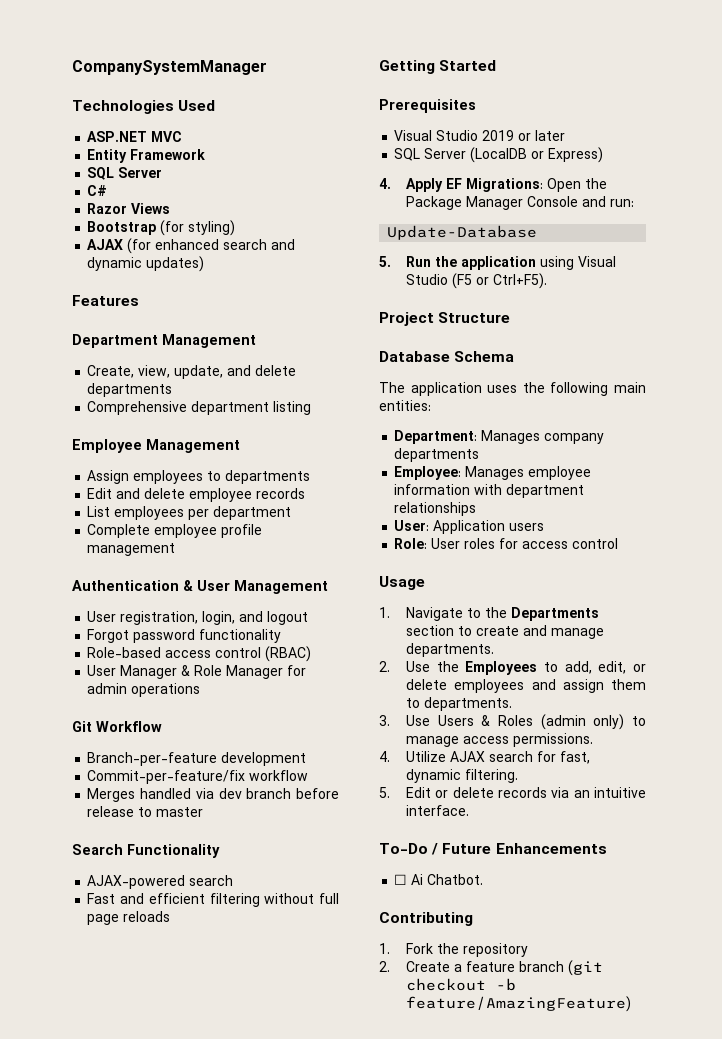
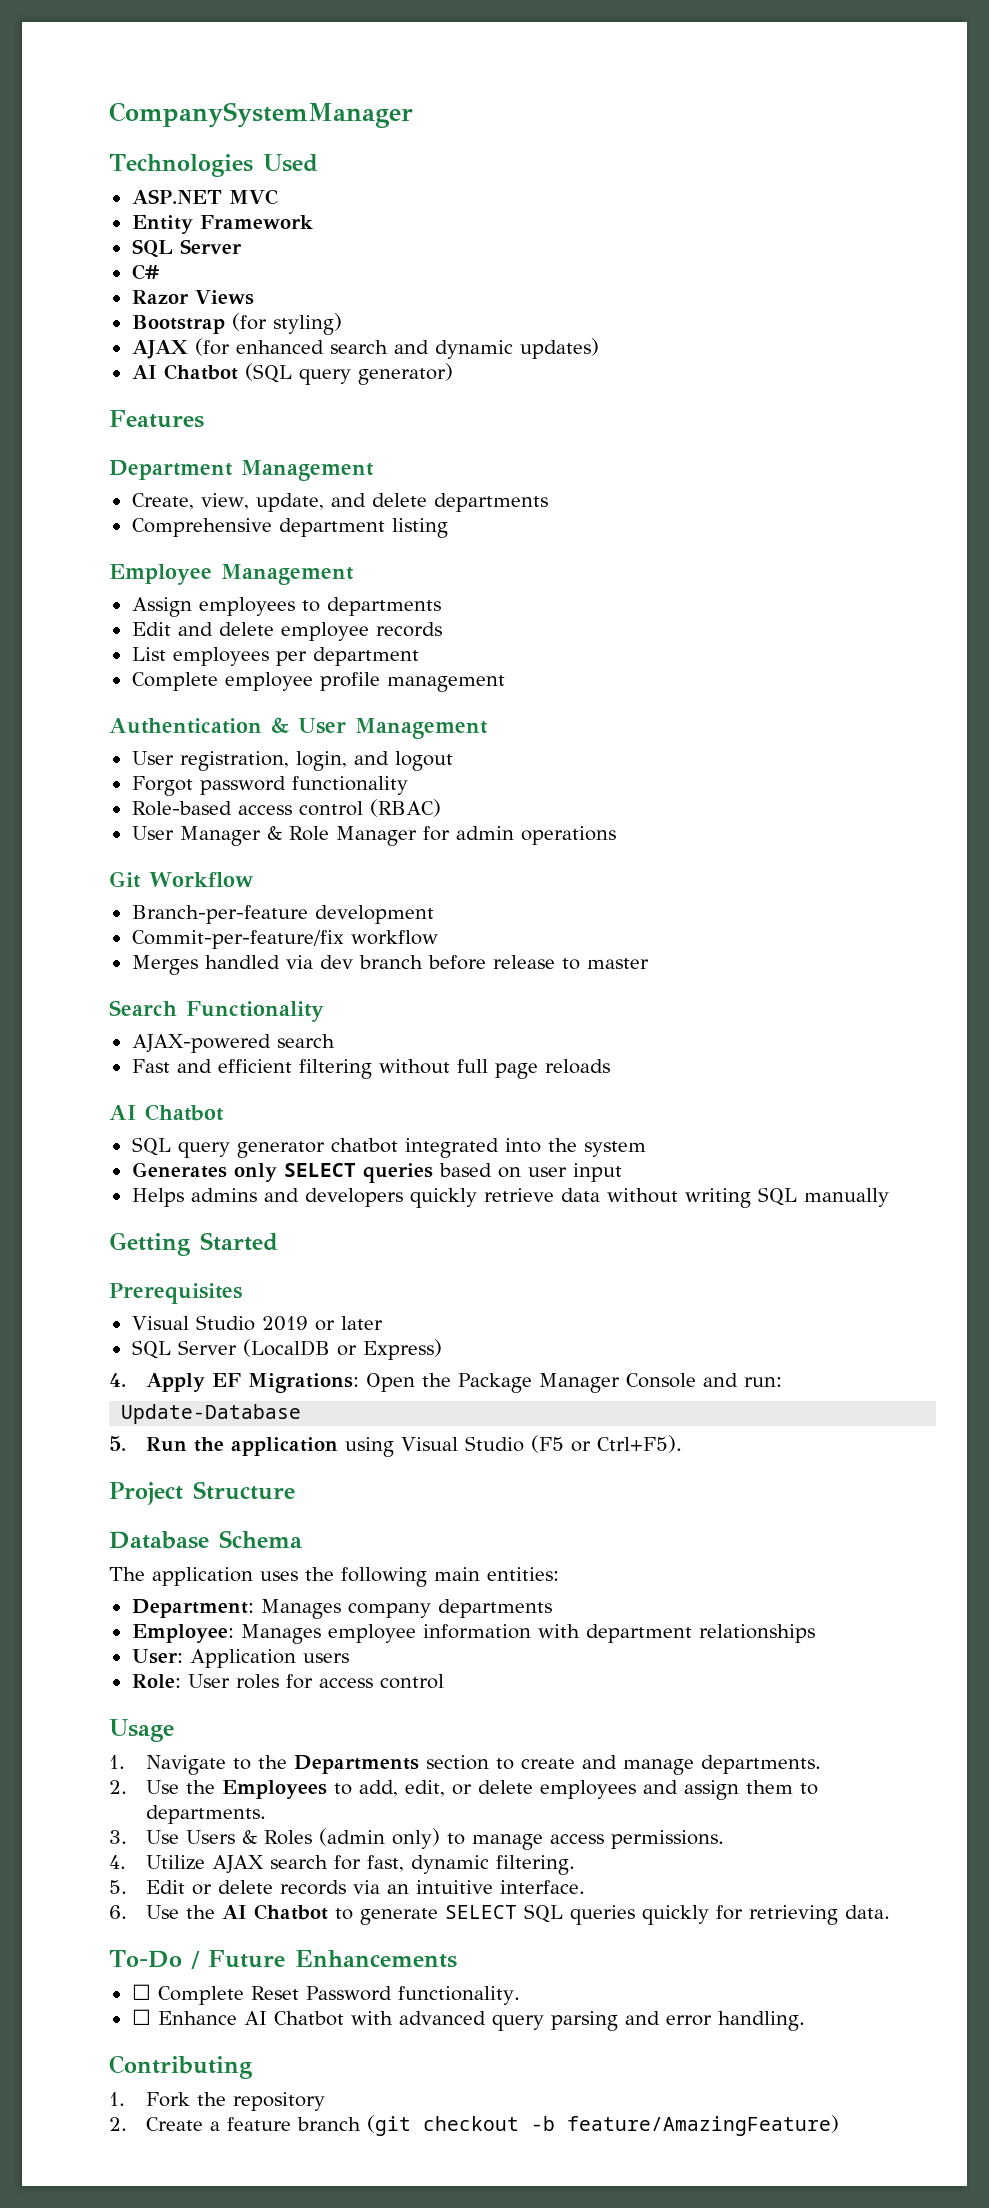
(205, 264) none -> [131,363,453,385] // AI Chatbot (SQL query generator)
(171, 916) none -> [109,1104,224,1121] [131,1137,646,1158] [131,1162,622,1183] [131,1187,889,1208] // AI Chatbot // SQL query generator chatbot integrated into the system // Generates only SELECT queries based on user input // Helps admins and developers quickly retrieve data without writing SQL manually
(470, 810) none -> [109,1904,890,1925] // 6. Use the AI Chatbot to generate SELECT SQL queries quickly for retrieving data.
[411,874,484,885] Ai Chatbot. -> [157,1986,520,2005] [131,2009,805,2031] Complete Reset Password functionality. // ☐ Enhance AI Chatbot with advanced query parsing and error handling.

